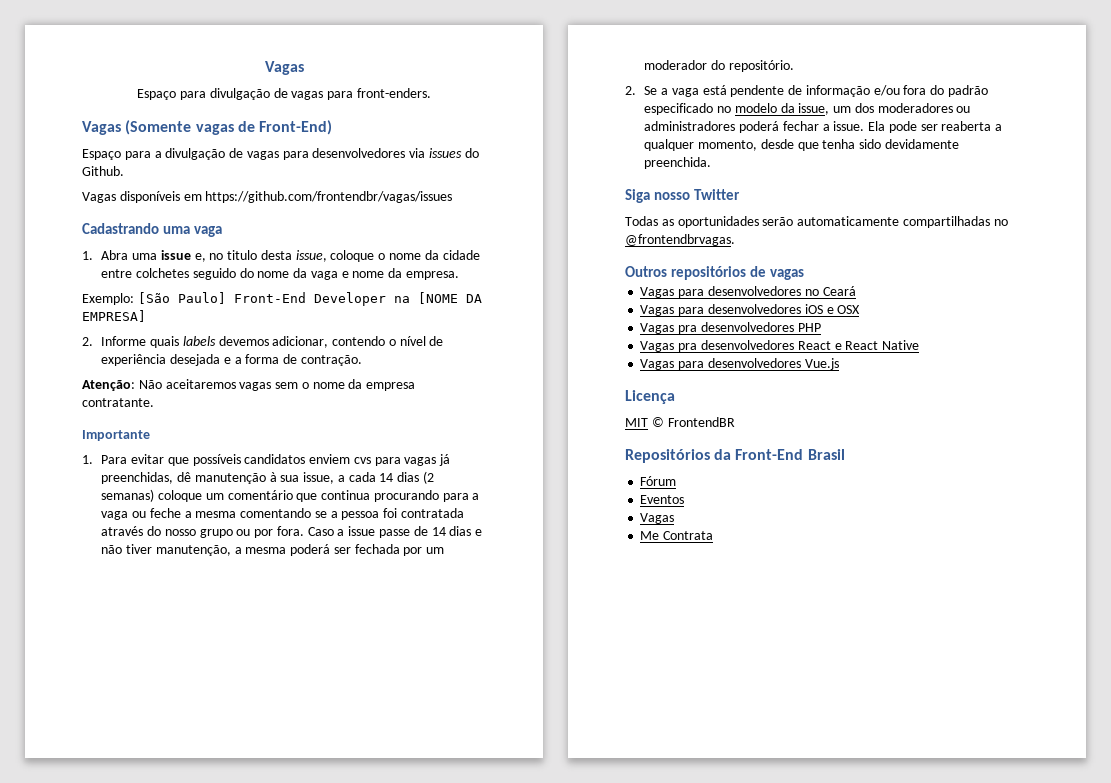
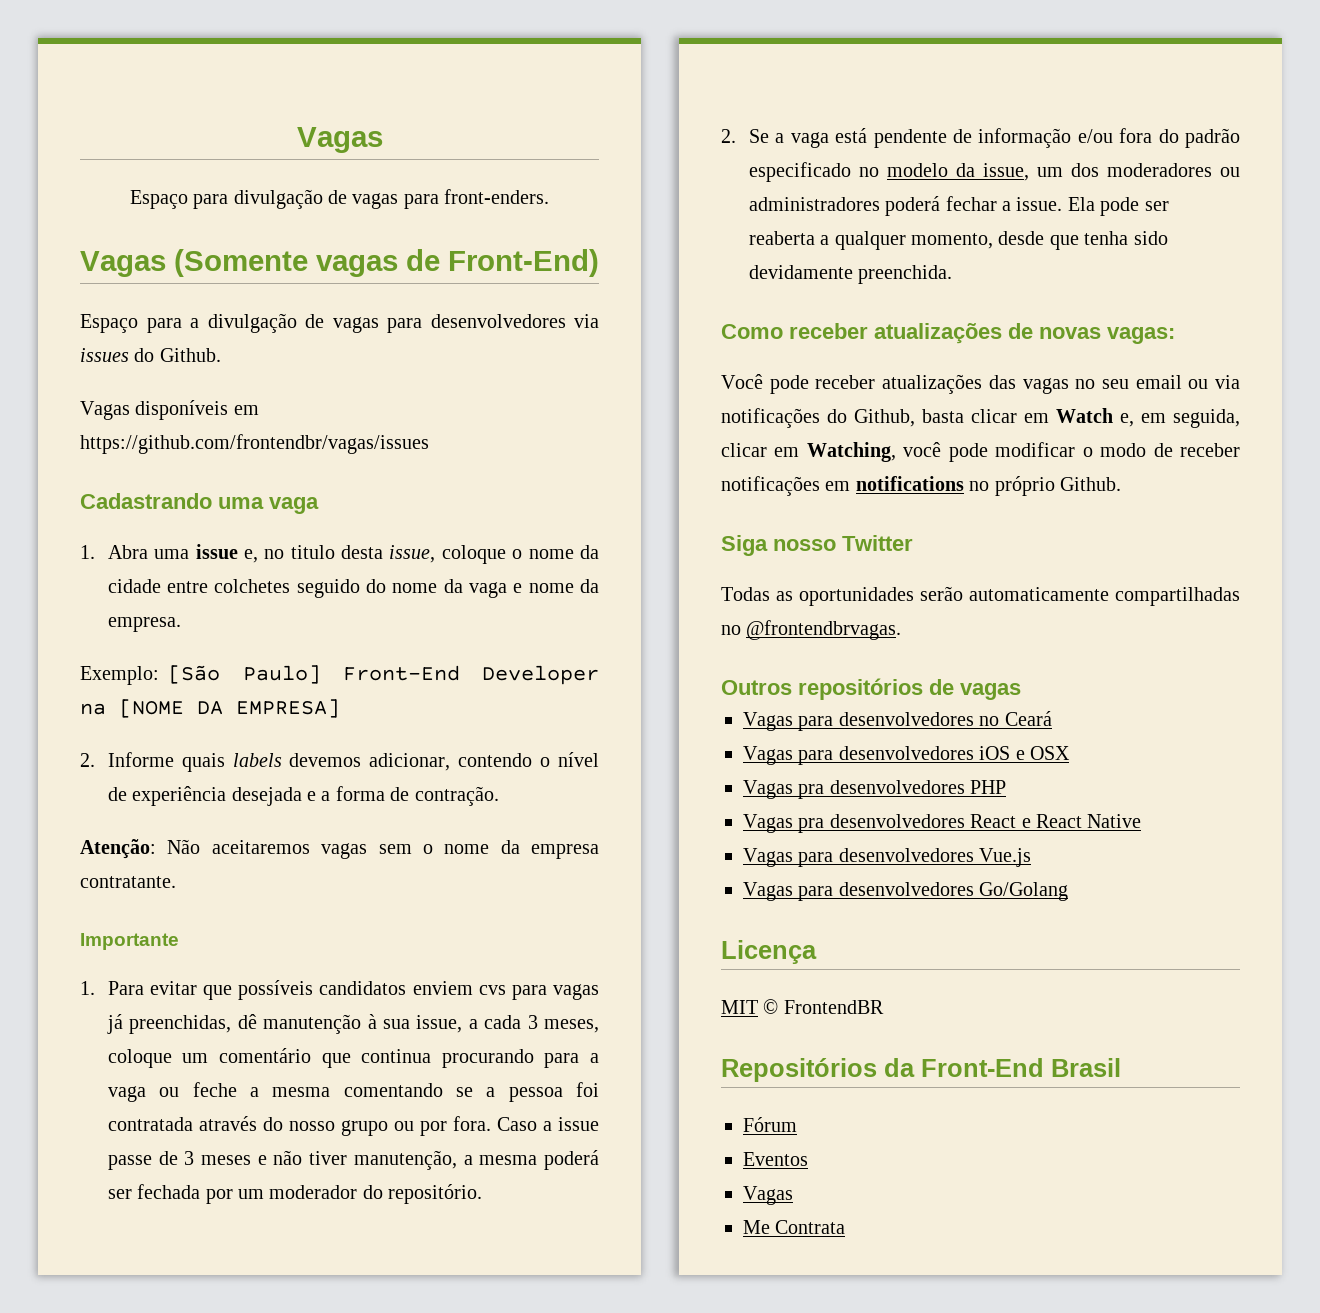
[379,471,435,484] [101,489,155,502] 14 dias (2 semanas) -> [527,1015,600,1033] 3 meses,
[431,526,472,536] 14 dias -> [184,1151,251,1165] 3 meses
(712, 163) none -> [721,323,1175,344] [721,374,1240,394] [721,408,1240,428] [721,442,1240,462] [721,476,1121,496] // Como receber atualizações de novas vagas: // Você pode receber atualizações das vagas no seu email ou via notificações do Github, basta clicar em Watch e, em seguida, clicar em Watching, você pode modificar o modo de receber notificações em notifications no próprio Github.
(839, 364) none -> [743,882,1069,901] // Vagas para desenvolvedores Go/Golang

